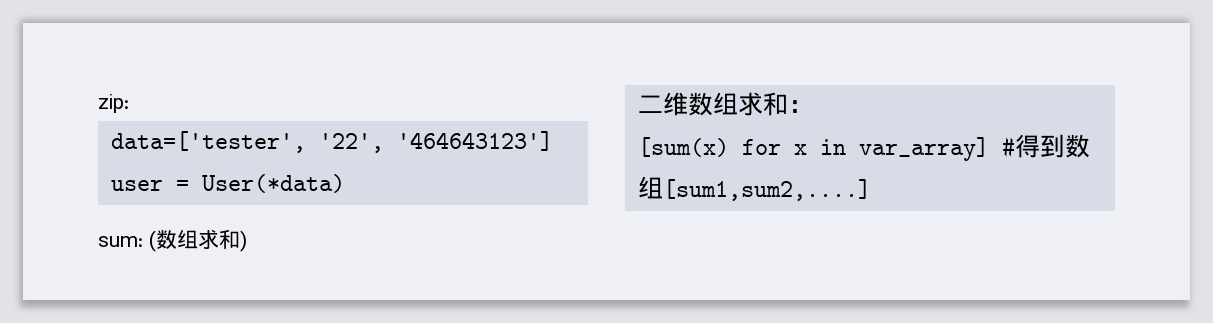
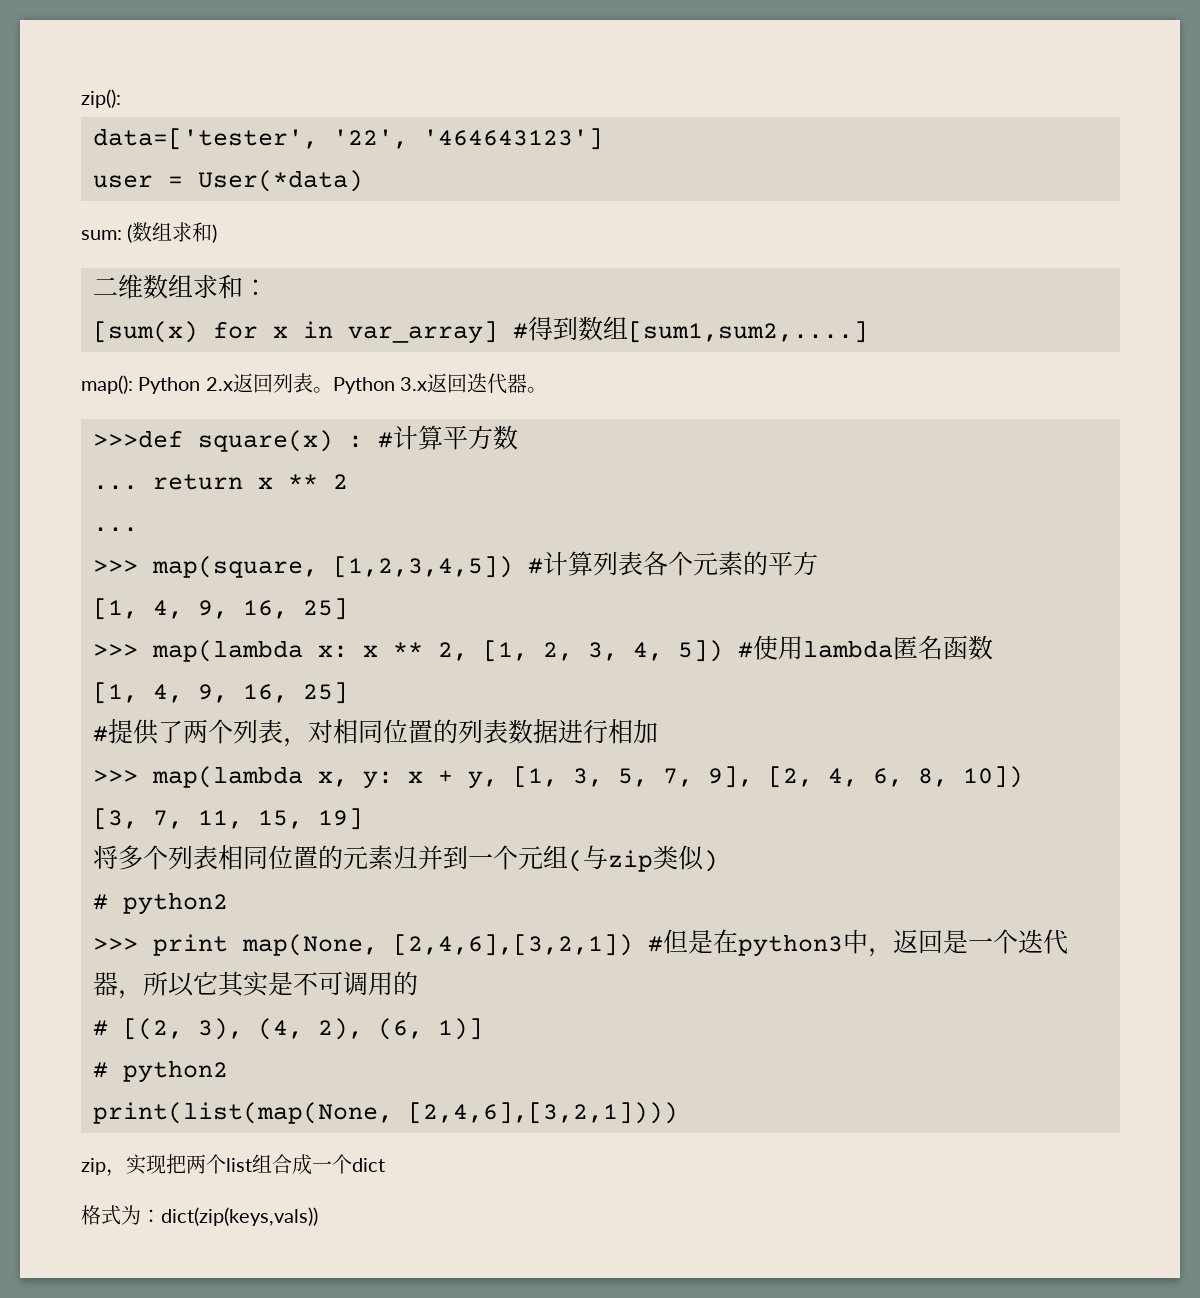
[98,94,129,113] zip: -> [81,89,121,108] zip():
(871, 190) none -> [81,373,548,394] [93,425,518,452] [93,474,348,490] [93,527,138,532] [93,551,818,578] [93,598,348,620] [93,635,993,662] [93,682,348,704] [93,719,658,747] [93,766,1023,789] [93,808,363,830] [93,845,718,872] [93,892,228,915] [93,929,1068,957] [93,971,418,999] [93,1018,483,1040] [93,1060,228,1083] [93,1102,678,1124] [81,1154,385,1177] [81,1205,318,1226] // map(): Python 2.x返回列表。Python 3.x返回迭代器。 // >>>def square(x) : #计算平方数 // ... return x ** 2 // ... // >>> map(square, [1,2,3,4,5]) #计算列表各个元素的平方 // [1, 4, 9, 16, 25] // >>> map(lambda x: x ** 2, [1, 2, 3, 4, 5]) #使用lambda匿名函数 // [1, 4, 9, 16, 25] // #提供了两个列表，对相同位置的列表数据进行相加 // >>> map(lambda x, y: x + y, [1, 3, 5, 7, 9], [2, 4, 6, 8, 10]) // [3, 7, 11, 15, 19] // 将多个列表相同位置的元素归并到一个元组(与zip类似) // # python2 // >>> print map(None, [2,4,6],[3,2,1]) #但是在python3中，返回是一个迭代器，所以它其实是不可调用的 // # [(2, 3), (4, 2), (6, 1)] // # python2 // print(list(map(None, [2,4,6],[3,2,1]))) // zip，实现把两个list组合成一个dict // 格式为：dict(zip(keys,vals))

